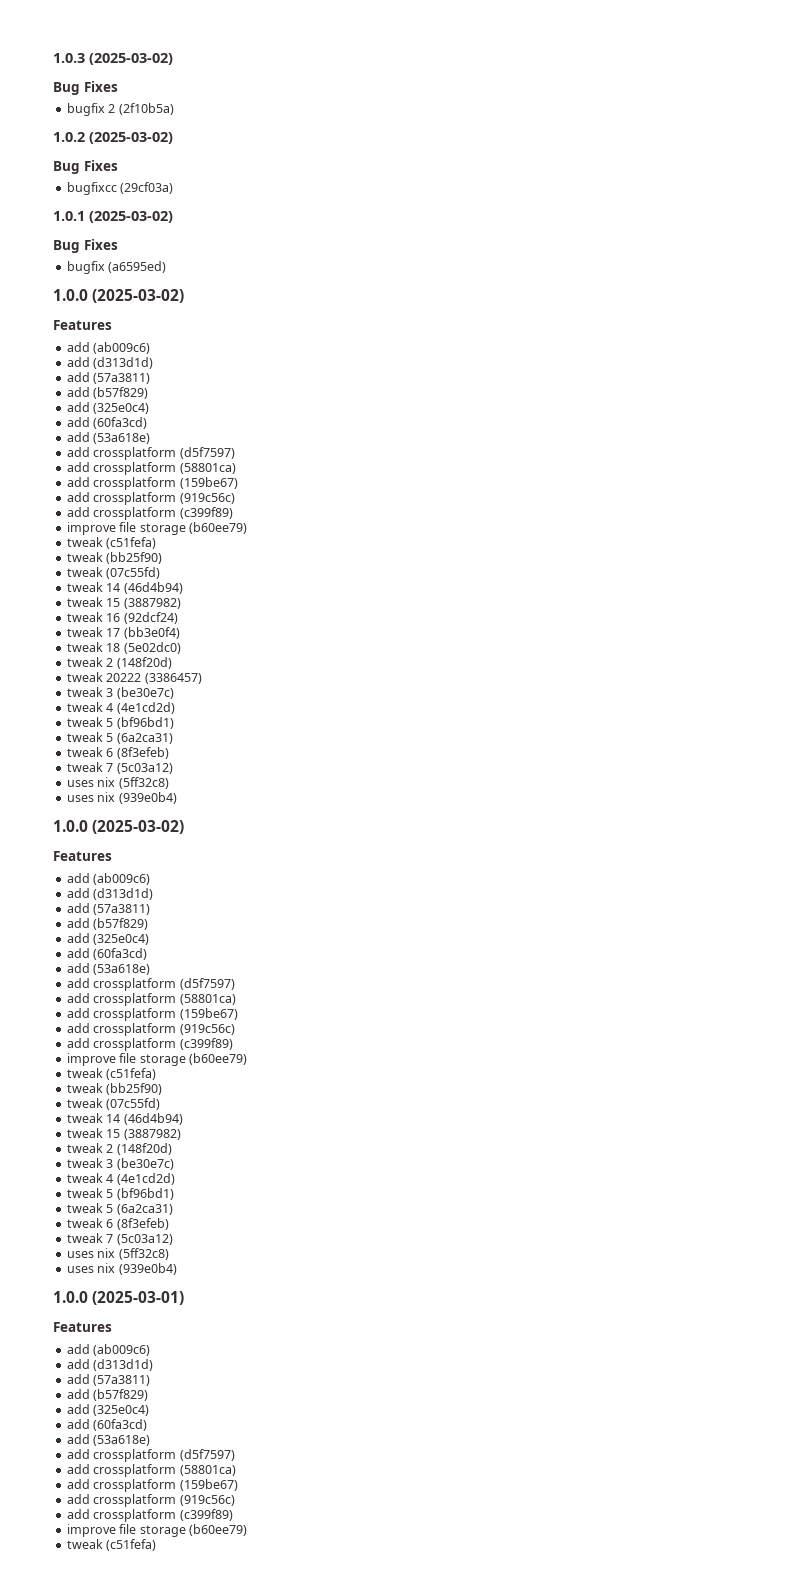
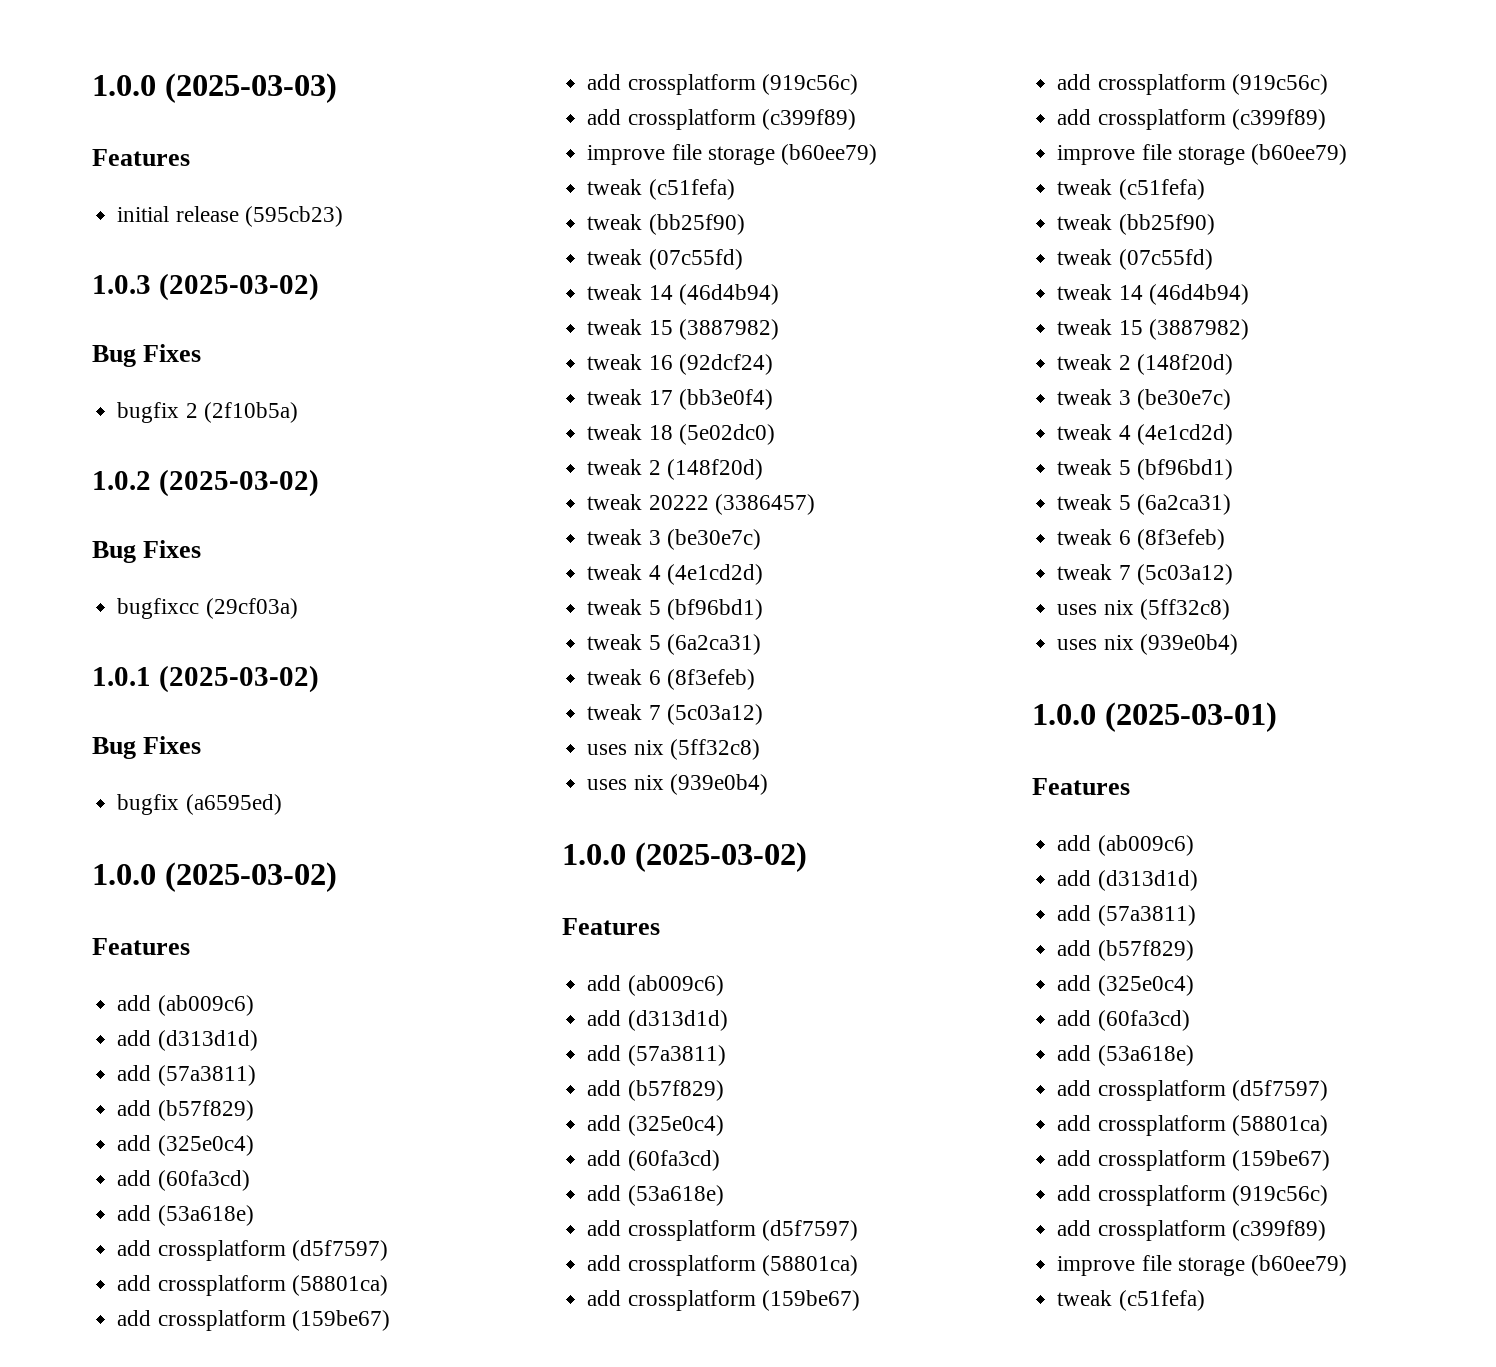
(53, 58) none -> [92,73,337,103] [92,149,190,166] [117,206,343,227] 1.0.0 (2025-03-03) // Features // initial release (595cb23) //

